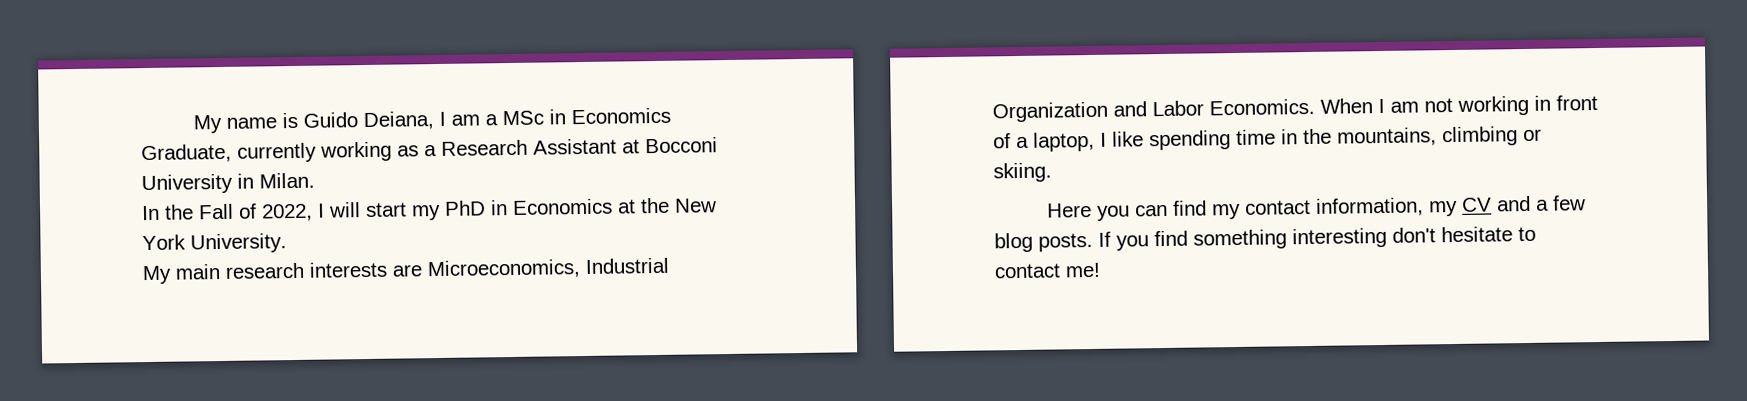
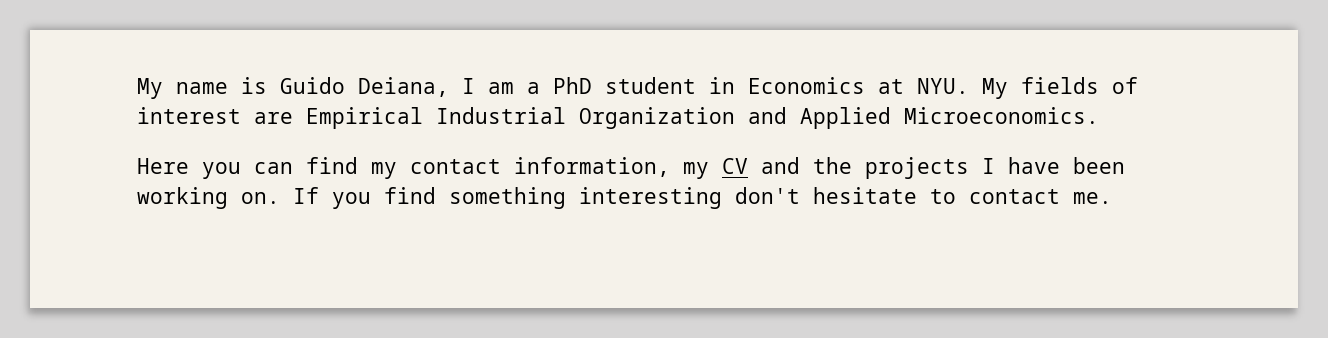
[501,107,671,126] [141,137,718,164] [141,172,315,195] [142,197,717,222] [142,233,287,254] [142,257,669,285] [992,95,1598,123] [993,126,1542,152] [993,162,1052,183] MSc in Economics Graduate, currently working as a Research Assistant at Bocconi University in Milan. // In the Fall of 2022, I will start my PhD in Economics at the New York University. // My main research interests are Microeconomics, Industrial Organization and Labor Economics. When I am not working in front of a laptop, I like spending time in the mountains, climbing or skiing. -> [553,77,1138,99] [137,107,1099,129] PhD student in Economics at NYU. My fields of interest are Empirical Industrial Organization and Applied Microeconomics.
[1535,195,1586,211] [994,232,1093,253] a few blog posts. -> [813,157,1125,179] [137,187,280,209] the projects I have been working on.
[1065,262,1101,278] me! -> [1073,192,1112,204] me.

